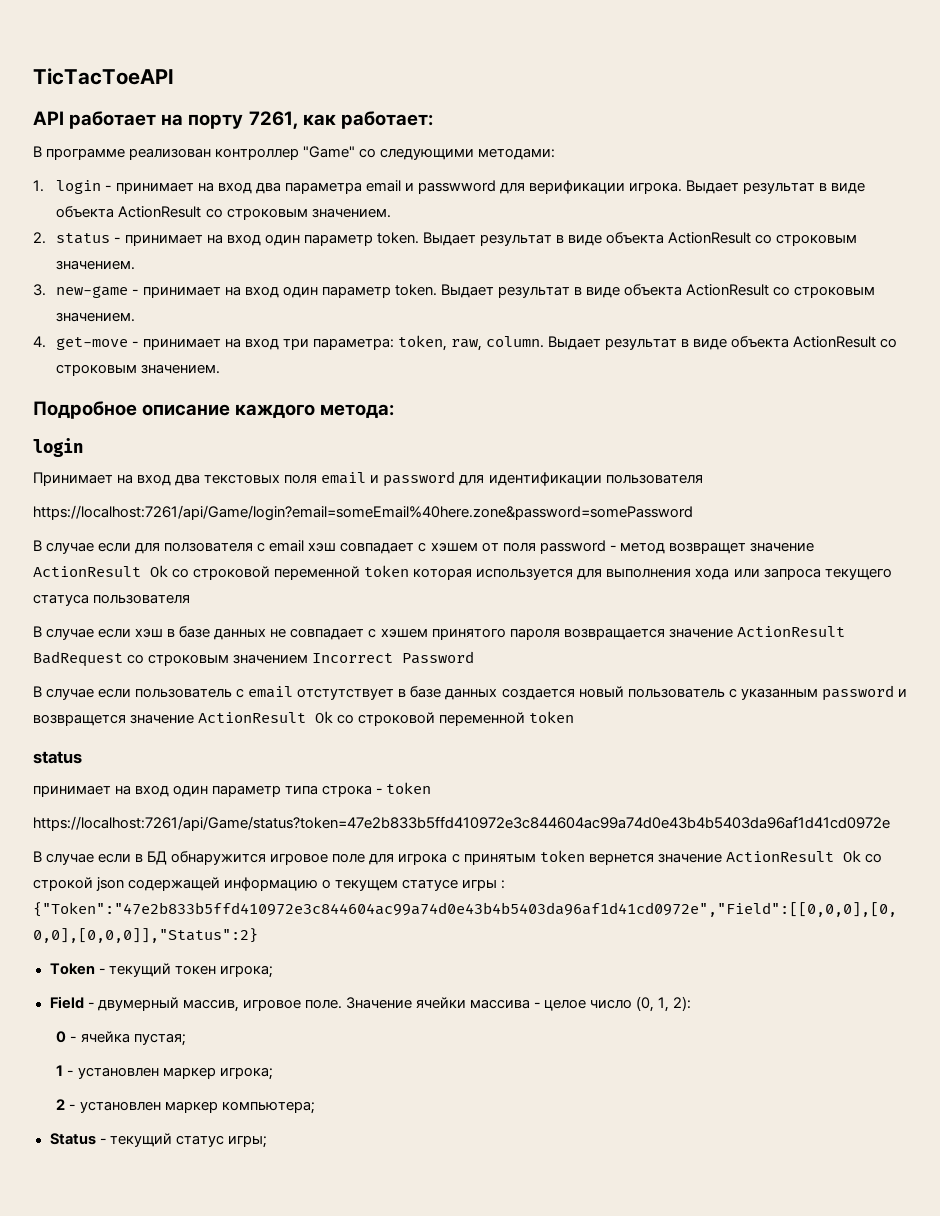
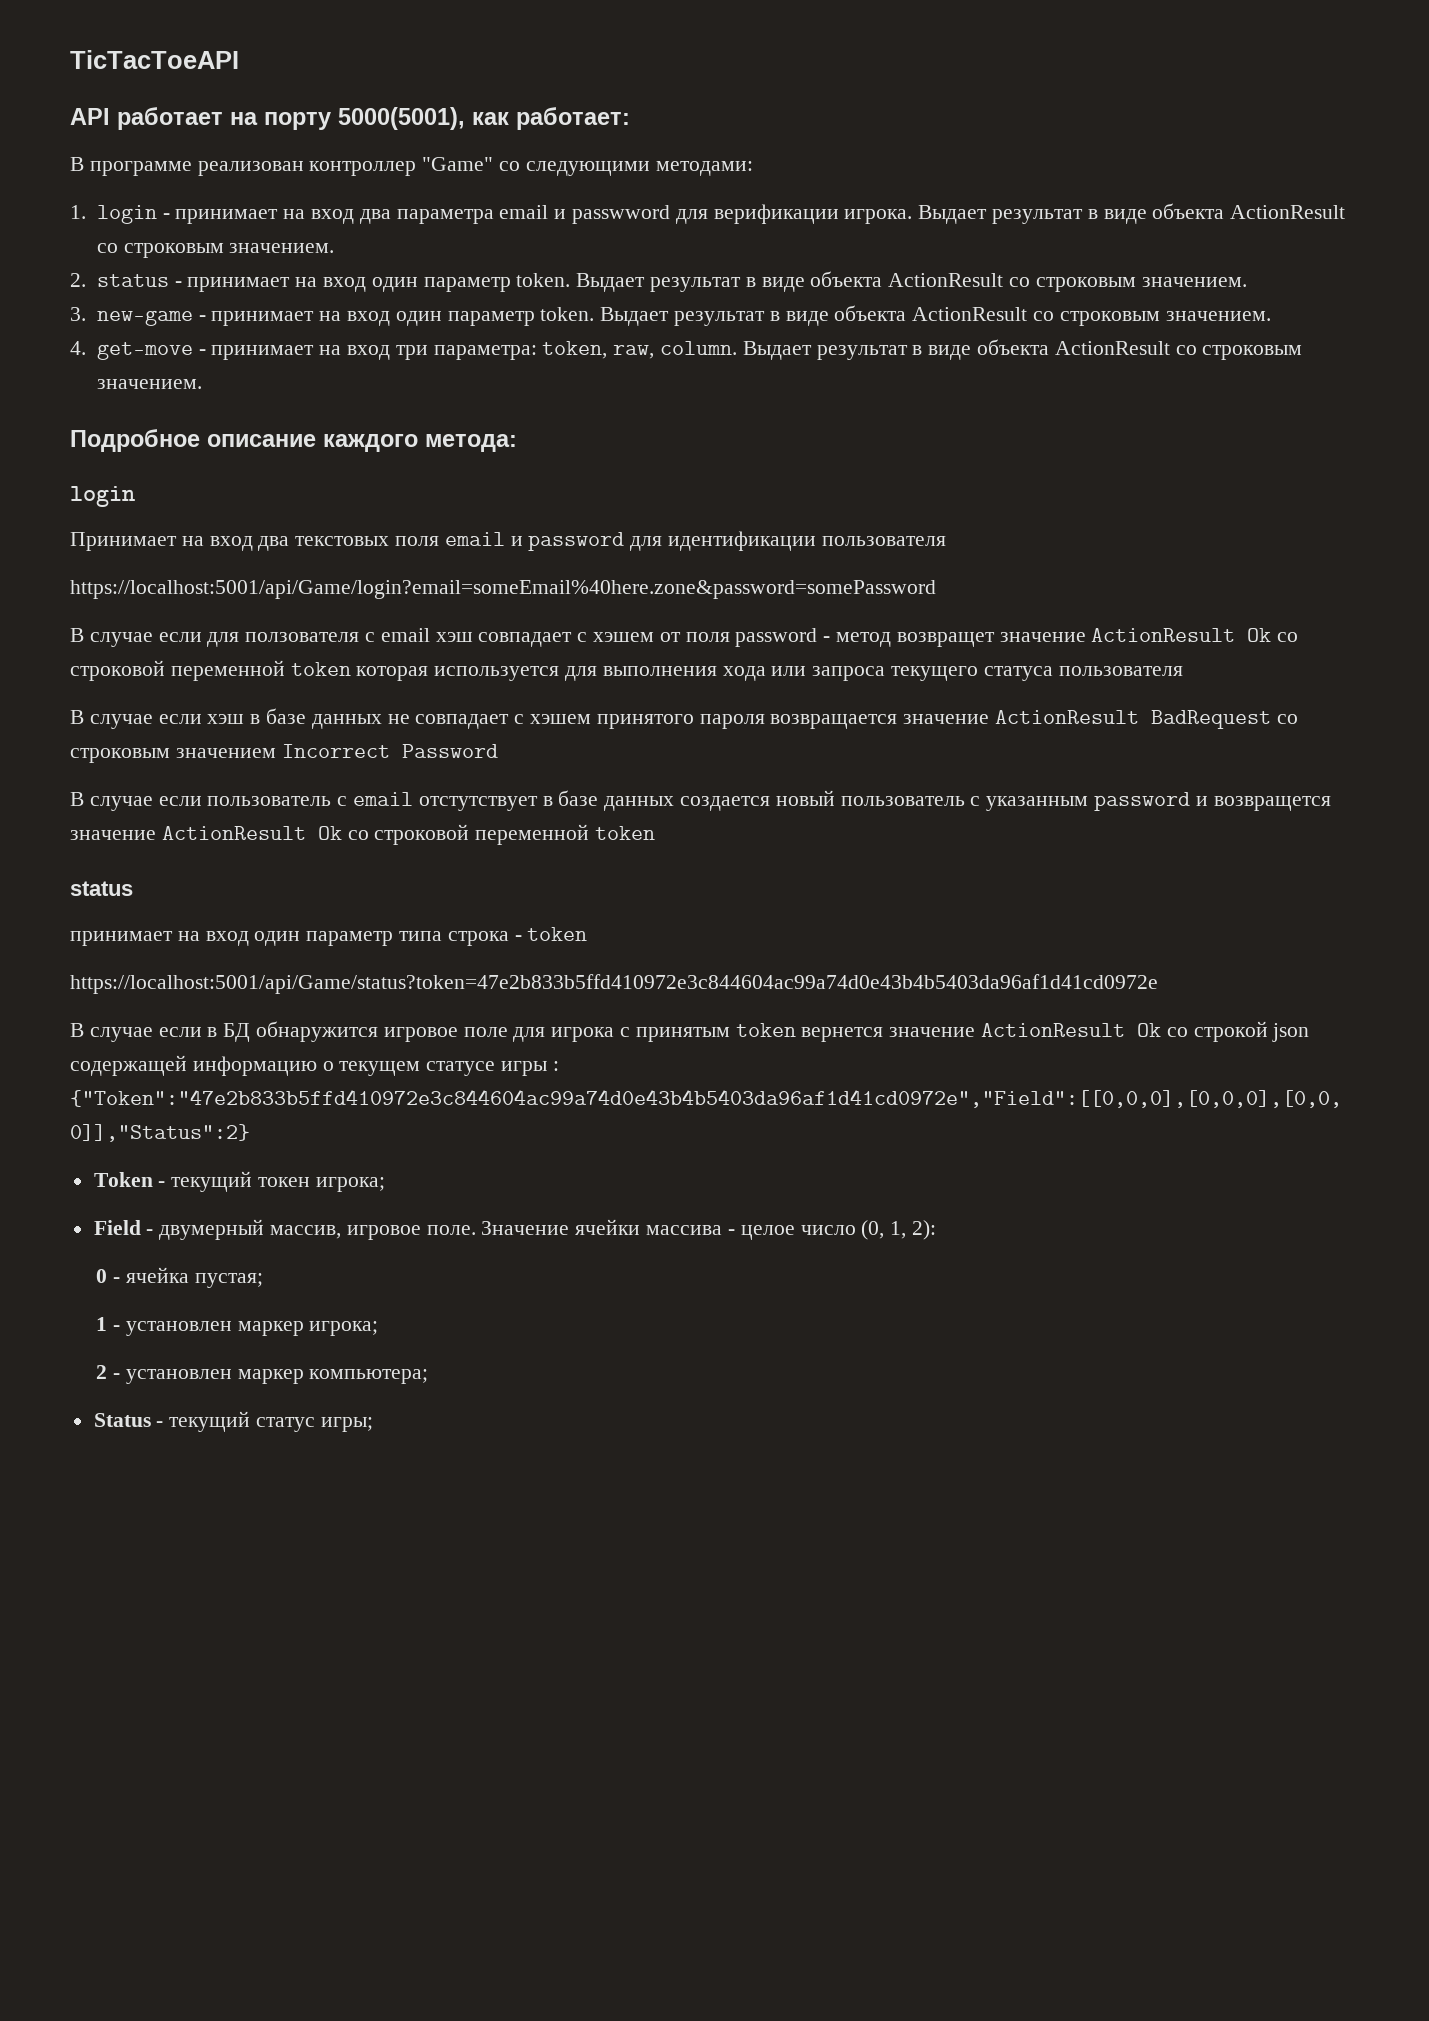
[248,111,298,129] 7261, -> [338,107,465,130] 5000(5001),
[33,505,693,521] https://localhost:7261/api/Game/login?email=someEmail%40here.zone&password=somePassword -> [70,580,936,599] https://localhost:5001/api/Game/login?email=someEmail%40here.zone&password=somePassword
[33,816,890,831] https://localhost:7261/api/Game/status?token=47e2b833b5ffd410972e3c844604ac99a74d0e43b4b5403da96af1d41cd0972e -> [70,974,1158,994] https://localhost:5001/api/Game/status?token=47e2b833b5ffd410972e3c844604ac99a74d0e43b4b5403da96af1d41cd0972e

